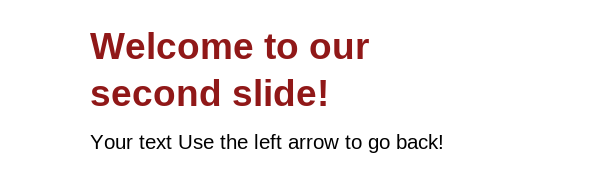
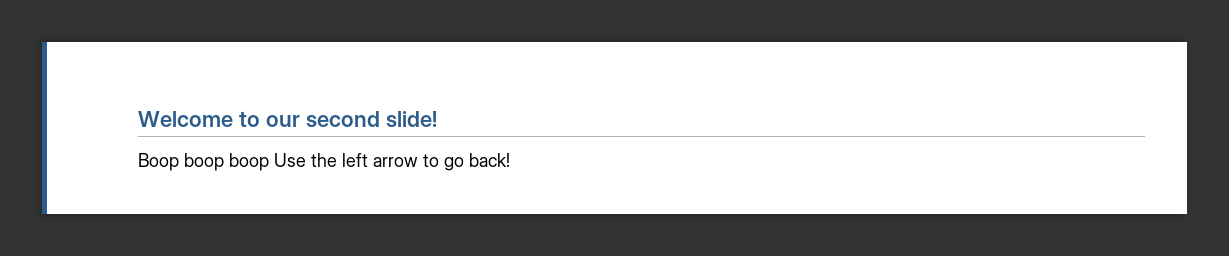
[90,135,172,149] Your text -> [138,153,269,171] Boop boop boop

